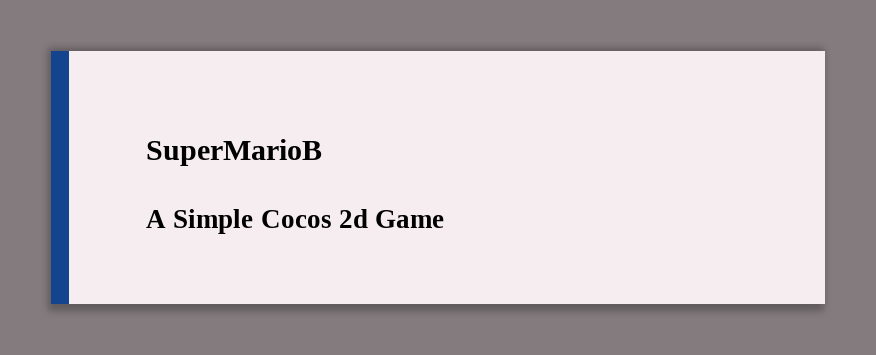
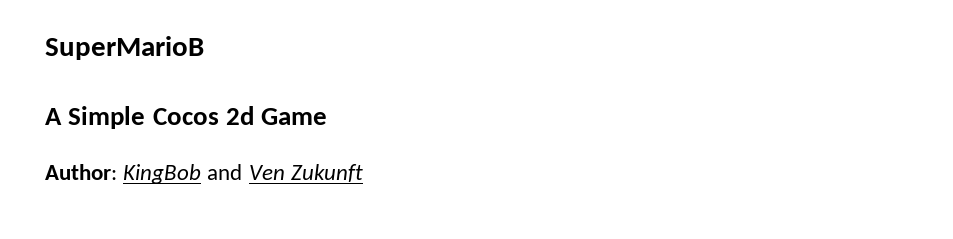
(445, 219) none -> [45,164,363,184] // Author: KingBob and Ven Zukunft

